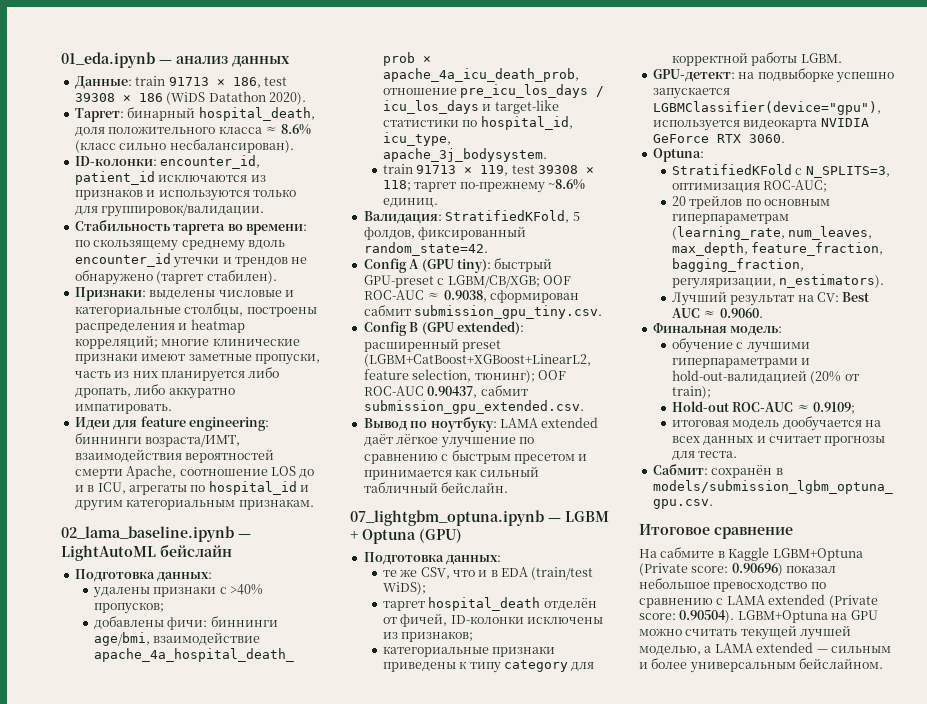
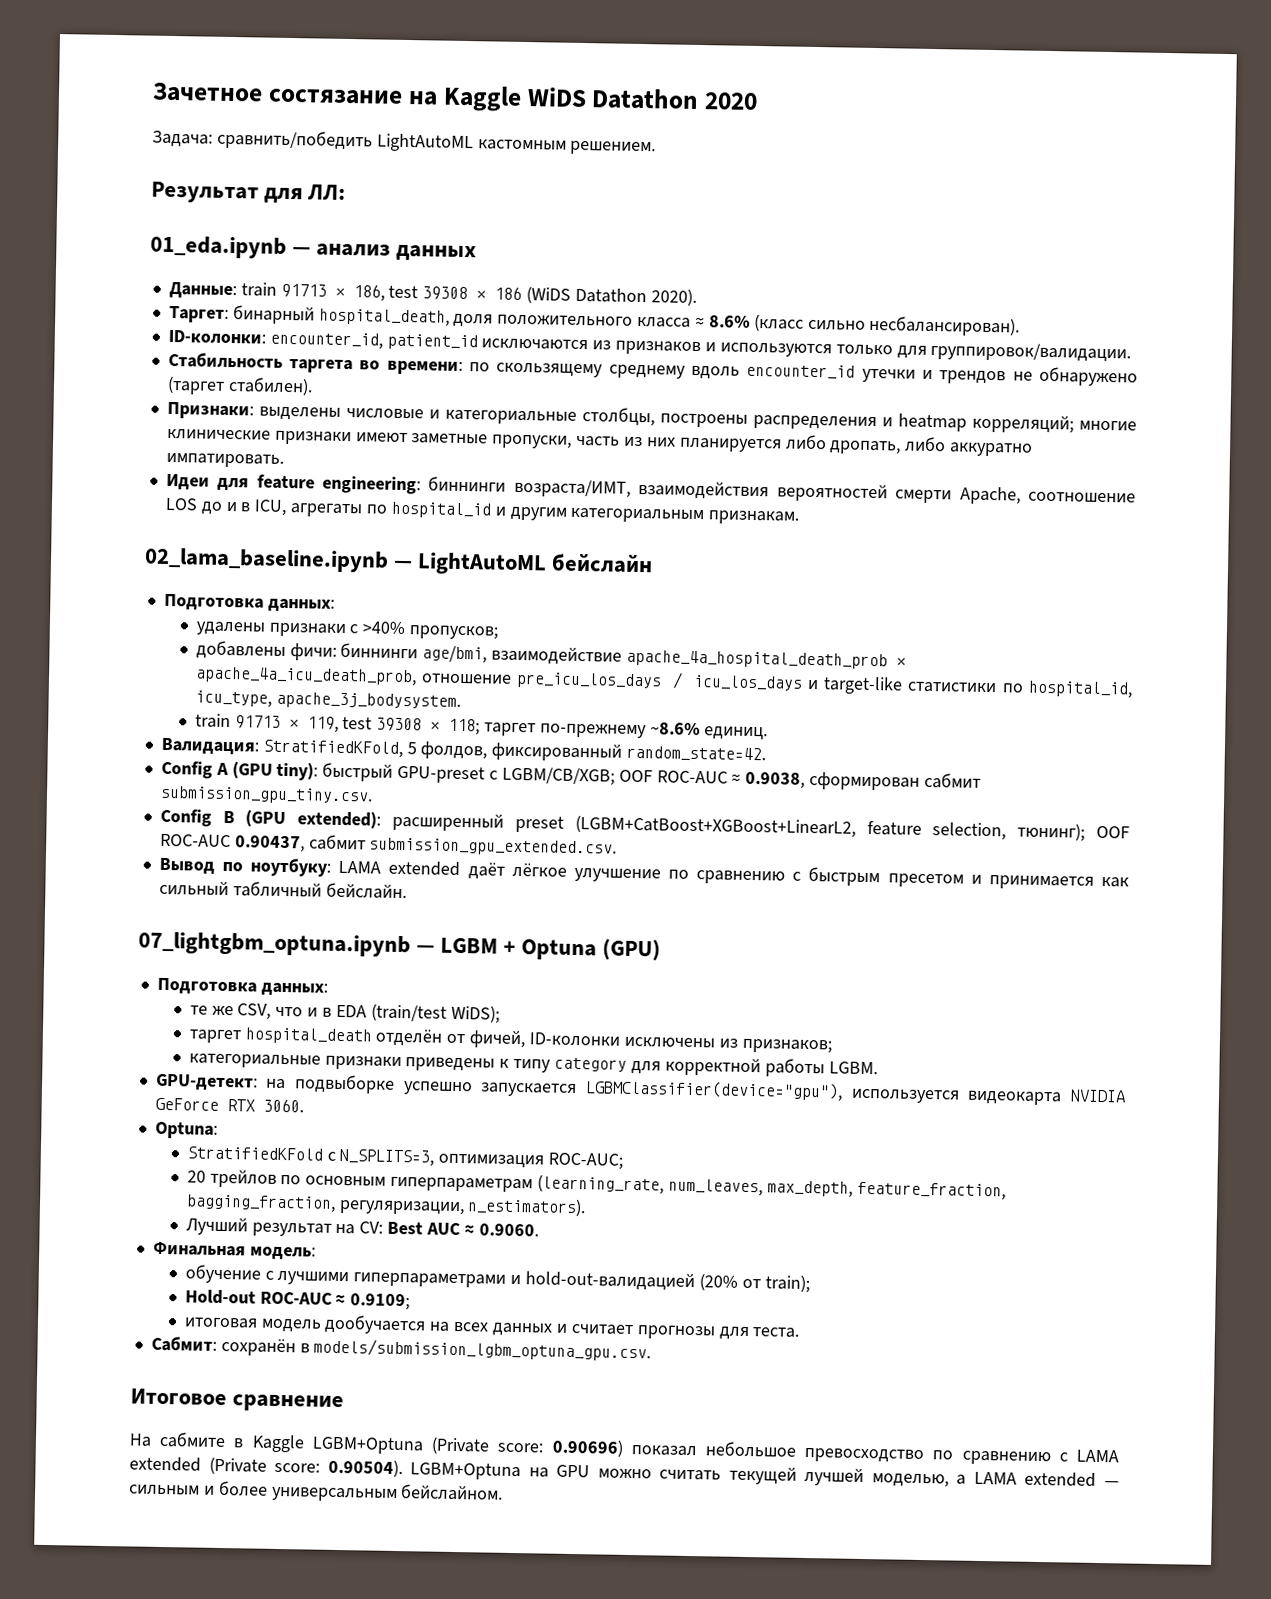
(61, 60) none -> [152,82,759,112] [152,129,657,156] [151,181,347,204] Зачетное состязание на Kaggle WiDS Datathon 2020 // Задача: сравнить/победить LightAutoML кастомным решением. // Результат для ЛЛ: //

